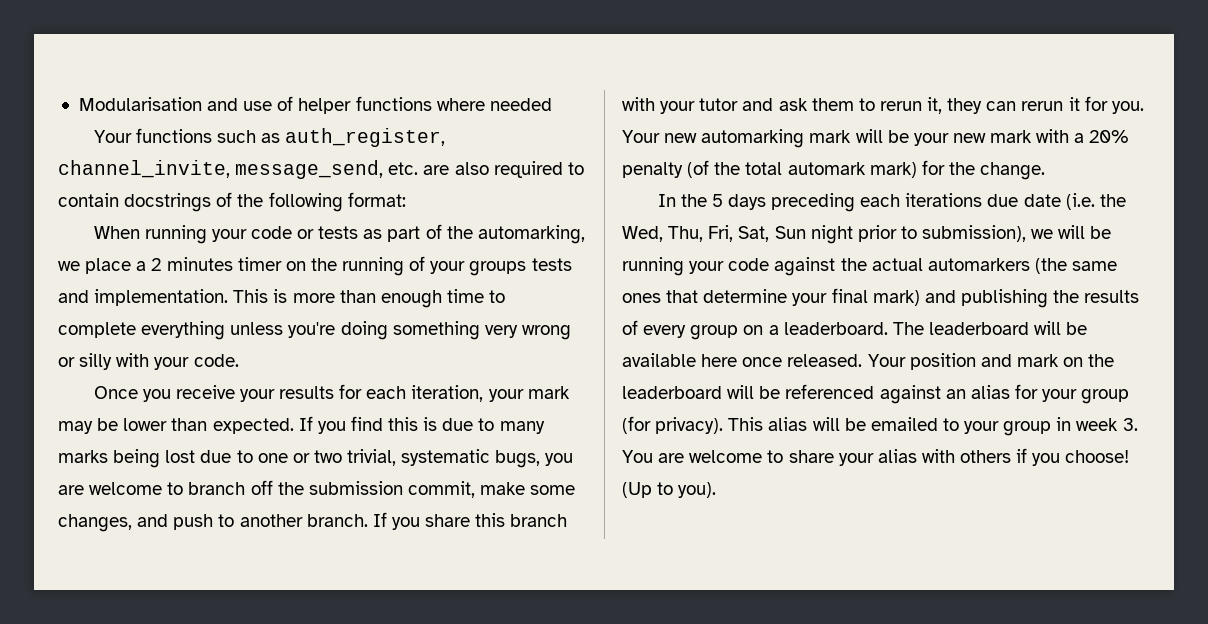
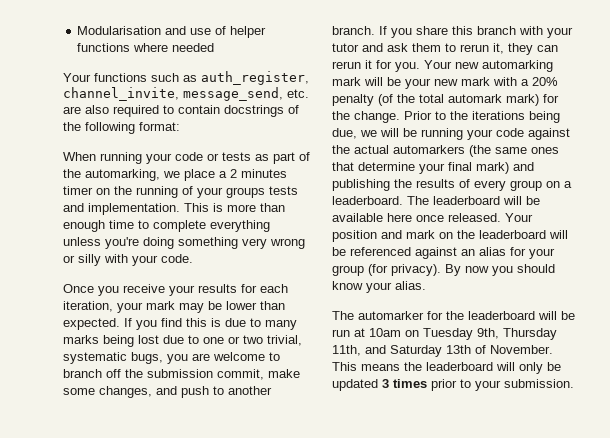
[657,193,1126,212] [622,225,1027,244] // In the 5 days preceding each iterations due date (i.e. the Wed, Thu, Fri, Sat, Sun night prior to submission), -> [404,111,560,123] [332,128,357,139] Prior to the iterations being due,
[728,417,1138,436] [622,448,1130,466] [622,482,717,498] This alias will be emailed to your group in week 3. You are welcome to share your alias with others if you choose! (Up to you). -> [445,264,555,276] [332,281,426,293] [332,311,575,320] [332,328,557,340] [332,345,553,357] [332,362,561,374] [332,379,574,391] By now you should know your alias. // The automarker for the leaderboard will be run at 10am on Tuesday 9th, Thursday 11th, and Saturday 13th of November. This means the leaderboard will only be updated 3 times prior to your submission.

